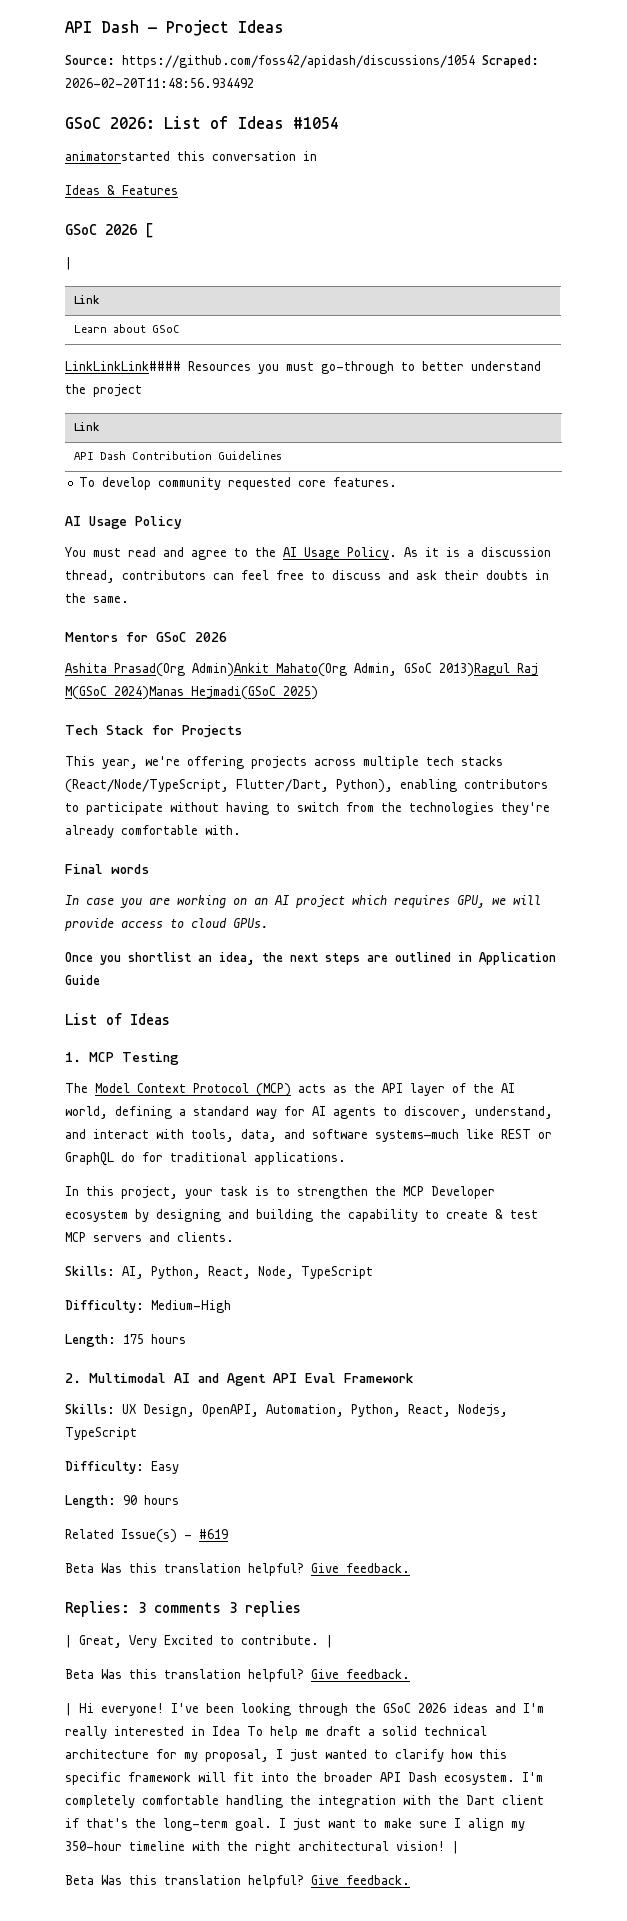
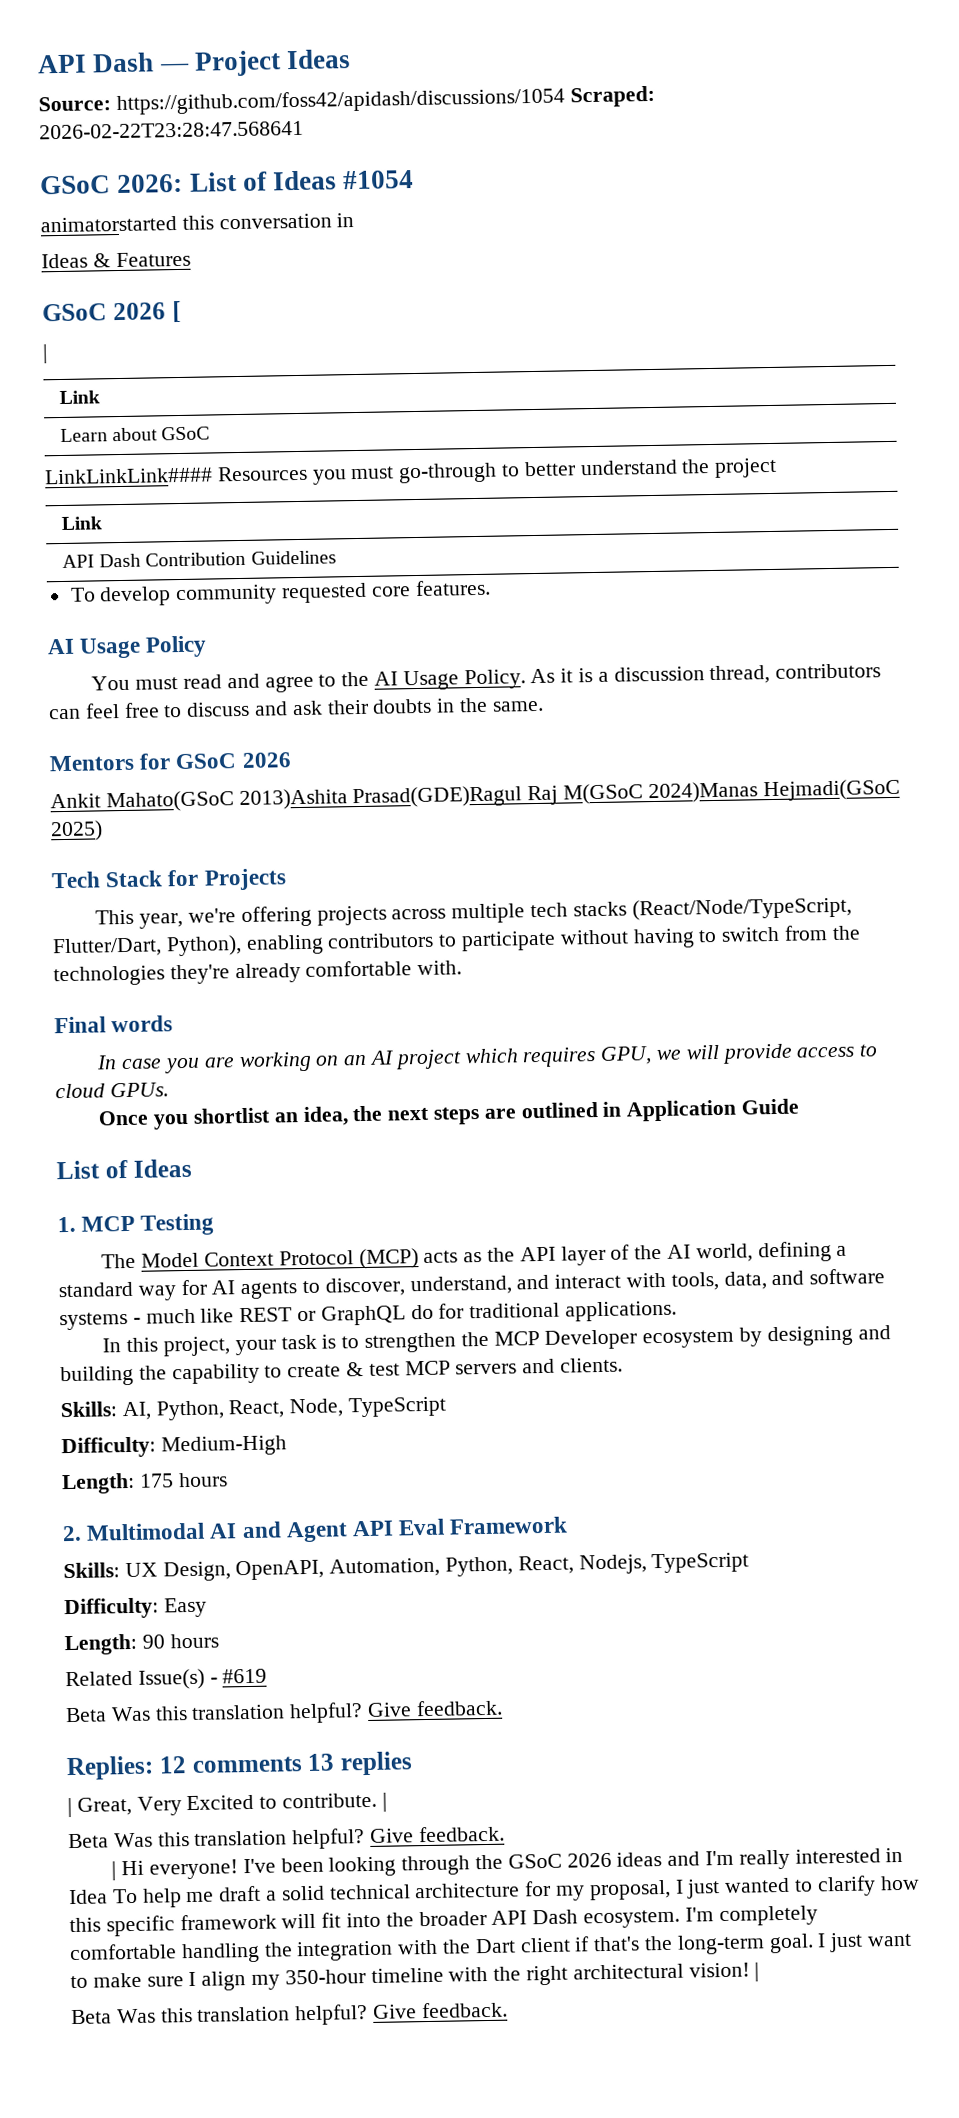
[65,78,254,88] 2026-02-20T11:48:56.934492 -> [39,120,304,140] 2026-02-22T23:28:47.568641
[65,663,510,677] Ashita Prasad(Org Admin)Ankit Mahato(Org Admin, GSoC 2013)Ragul -> [50,785,523,813] Ankit Mahato(GSoC 2013)Ashita Prasad(GDE)Ragul
[375,1129,459,1142] systems—much -> [59,1308,196,1331] systems - much
[138,1602,237,1613] 3 comments 3 -> [158,1753,336,1774] 12 comments 13

